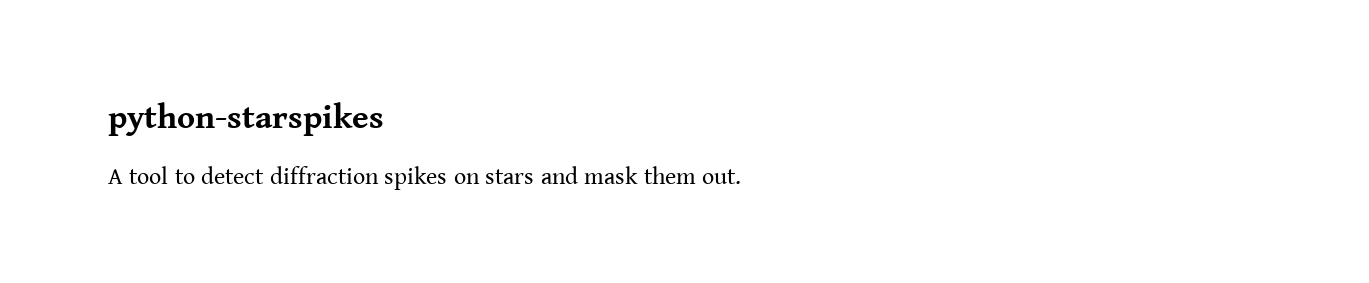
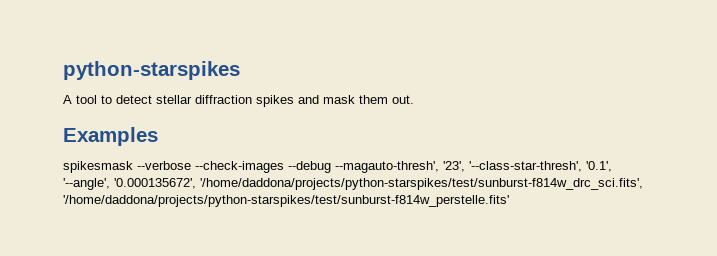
(265, 175) none -> [156,95,192,104] stellar
[453,169,535,184] on stars -> (294, 101) none
(742, 176) none -> [63,127,158,146] [63,161,612,173] [63,178,643,190] [63,195,509,207] // Examples // spikesmask --verbose --check-images --debug --magauto-thresh', '23', '--class-star-thresh', '0.1', '--angle', '0.000135672', '/home/daddona/projects/python-starspikes/test/sunburst-f814w_drc_sci.fits', '/home/daddona/projects/python-starspikes/test/sunburst-f814w_perstelle.fits'

